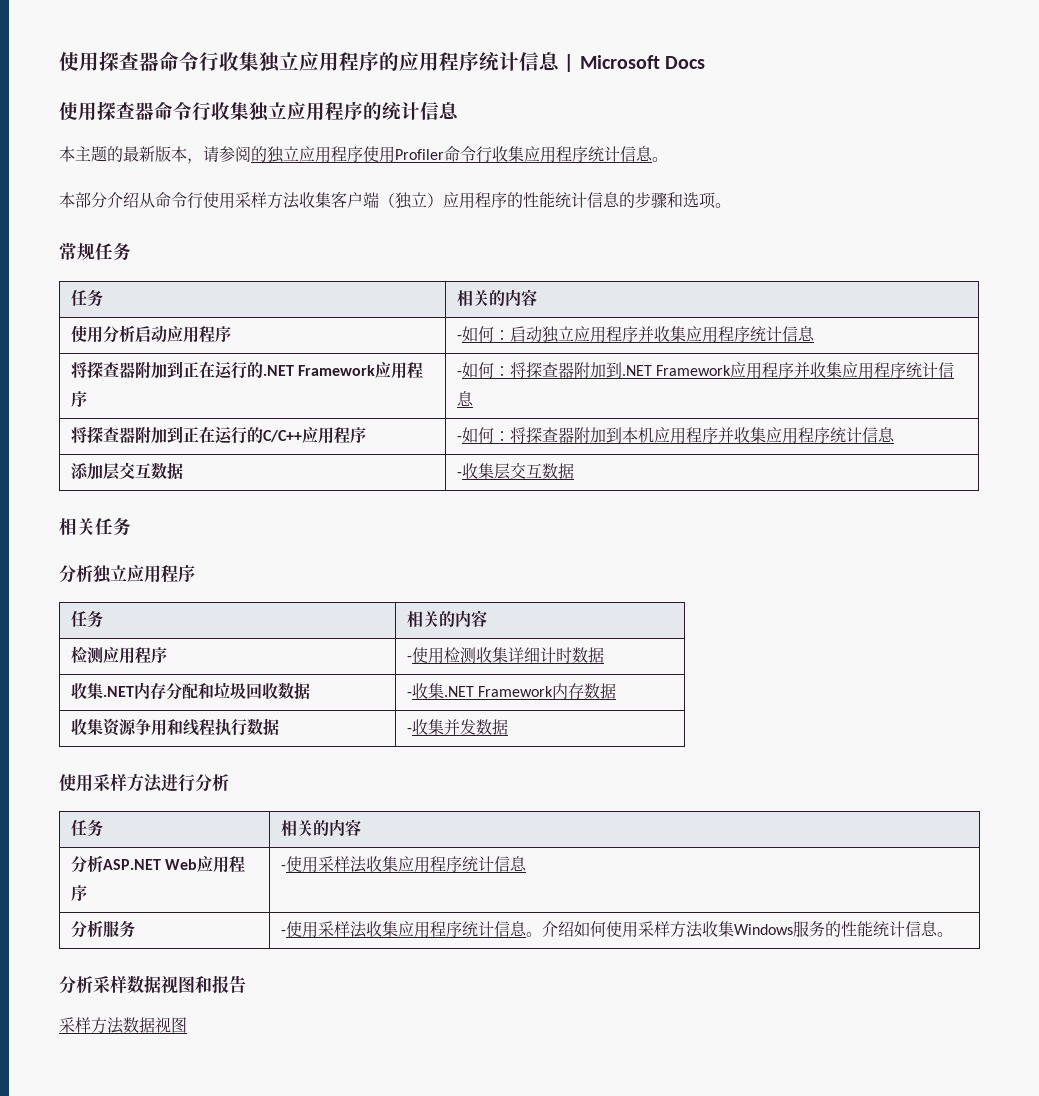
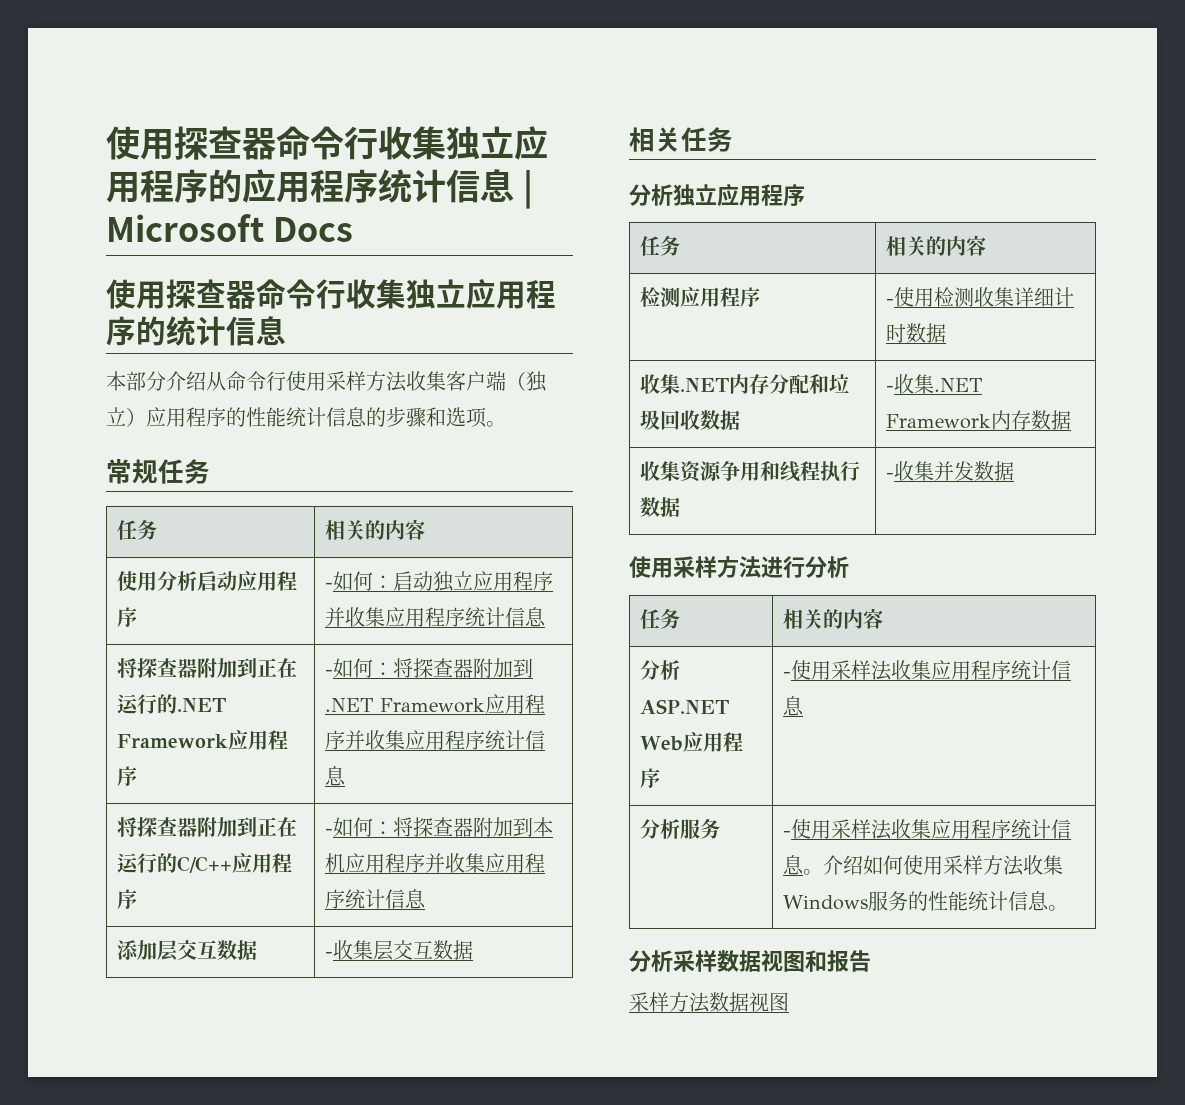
[59,146,668,164] // 本主题的最新版本，请参阅的独立应用程序使用Profiler命令行收集应用程序统计信息。 -> (286, 331) none

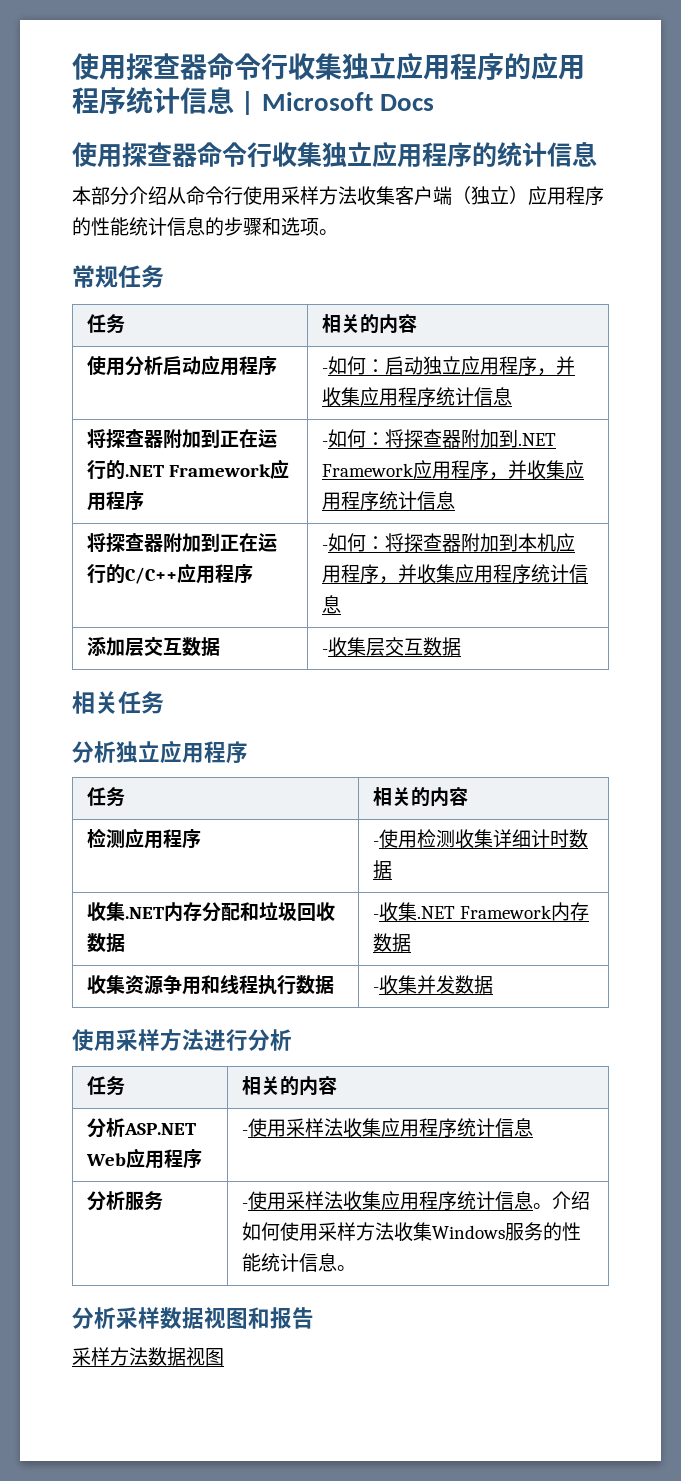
(553, 581) none -> [537,368,557,376] ，
(345, 740) none -> [489,472,509,480] ，
(425, 863) none -> [379,576,399,584] ，

